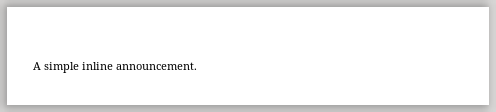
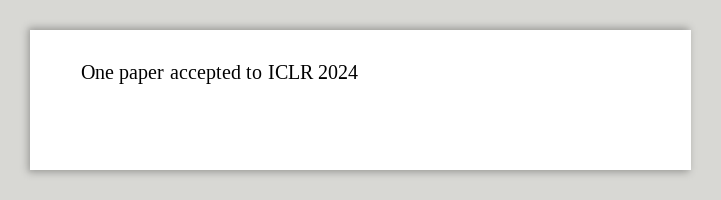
[33,62,197,73] A simple inline announcement. -> [81,65,358,84] One paper accepted to ICLR 2024

